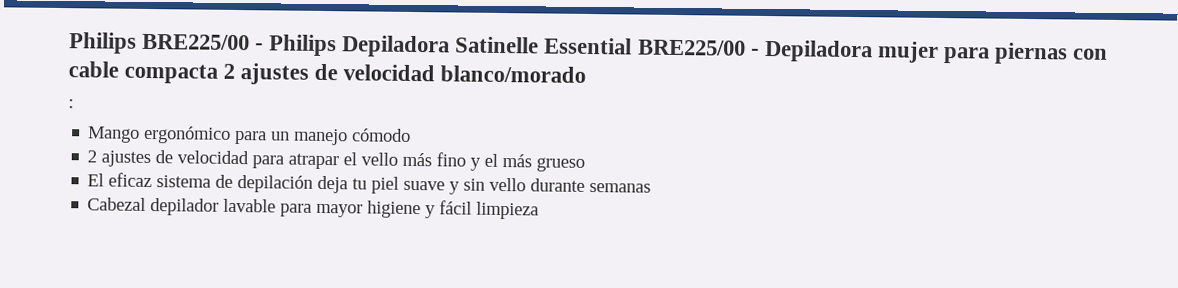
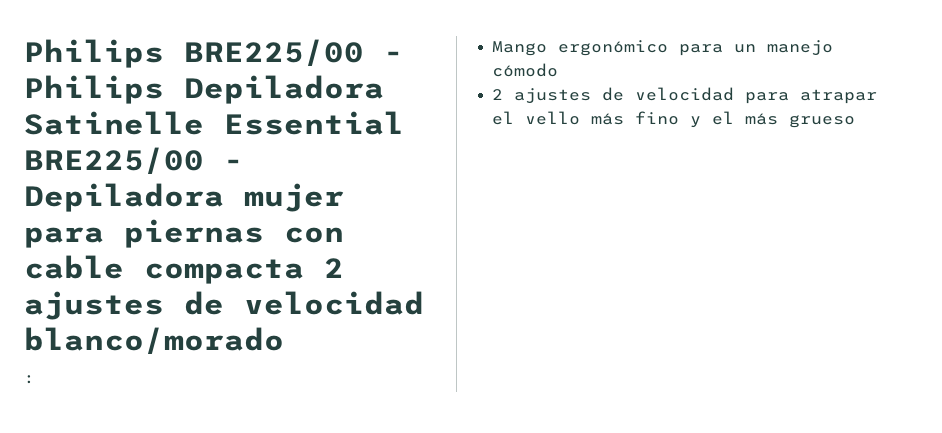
[87,172,652,195] [87,197,540,220] // El eficaz sistema de depilación deja tu piel suave y sin vello durante semanas // Cabezal depilador lavable para mayor higiene y fácil limpieza -> (856, 121) none

